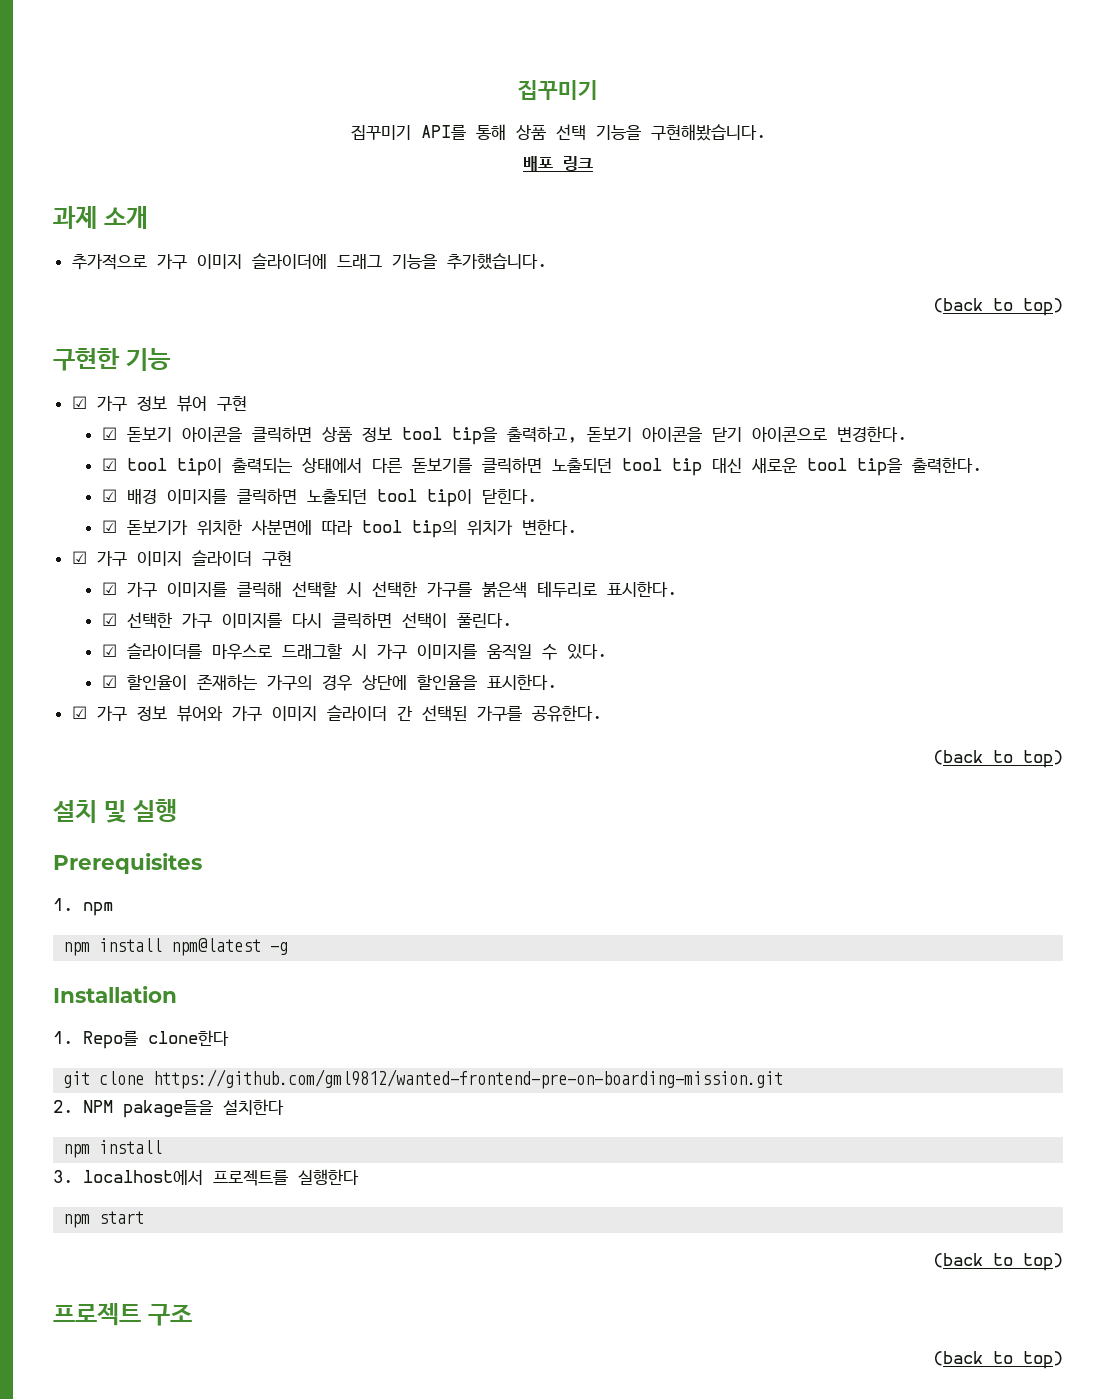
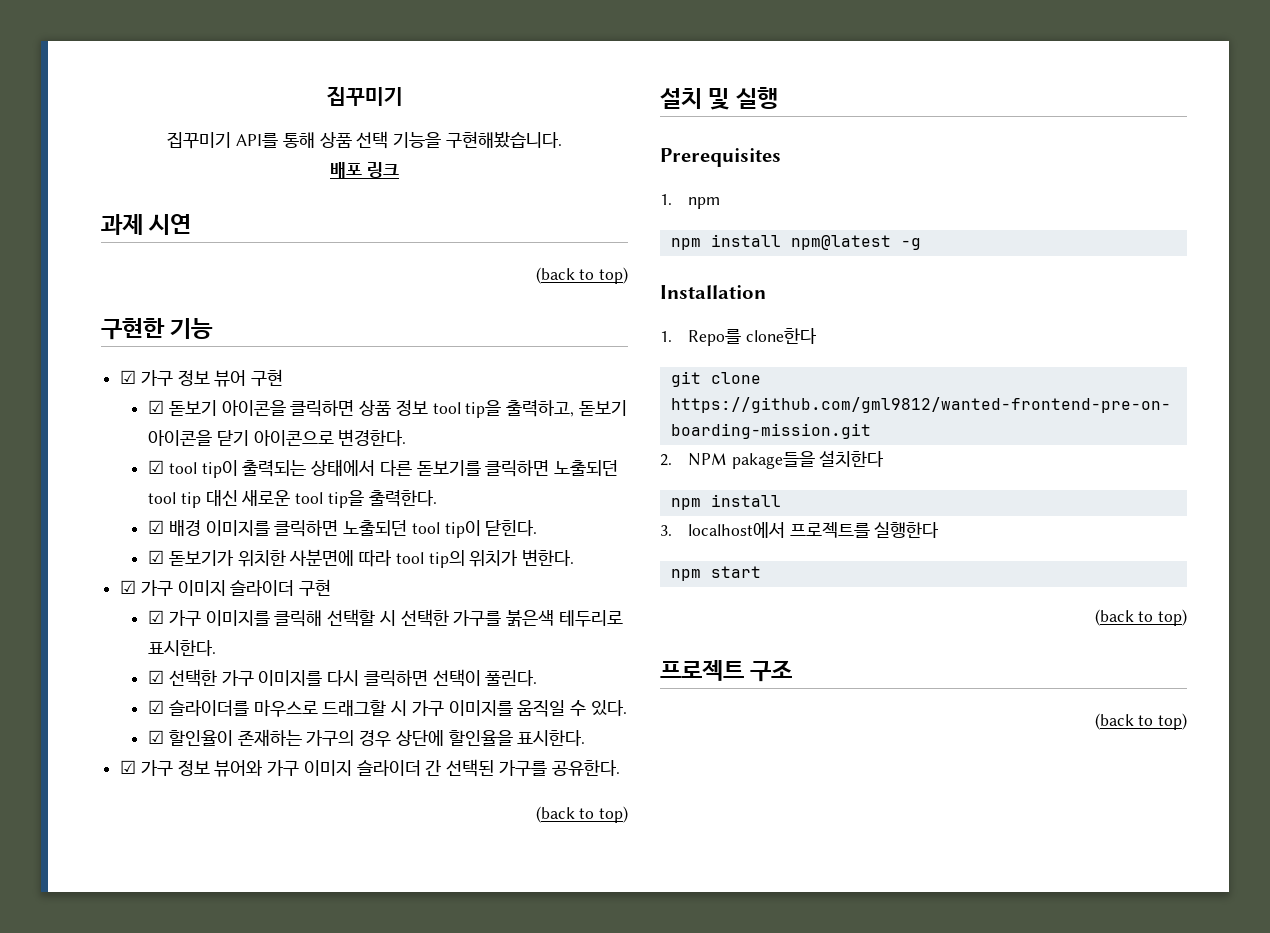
[104,206,148,229] [71,253,547,270] 소개 // 추가적으로 가구 이미지 슬라이더에 드래그 기능을 추가했습니다. -> [148,214,192,235] 시연

